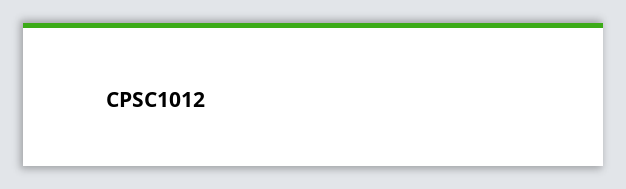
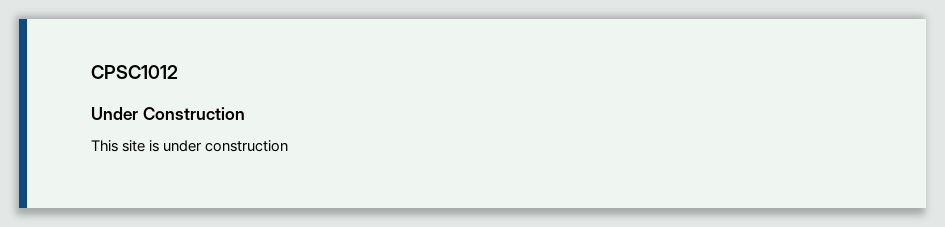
(205, 99) none -> [91,107,245,120] [91,140,289,152] // Under Construction // This site is under construction

